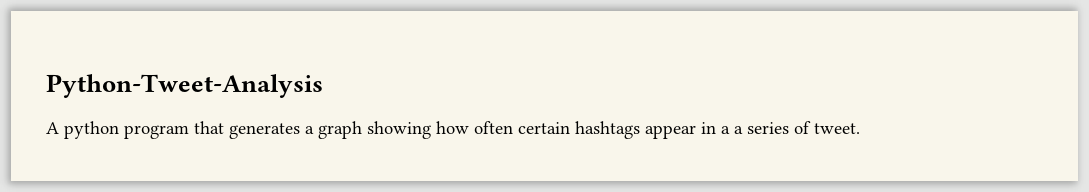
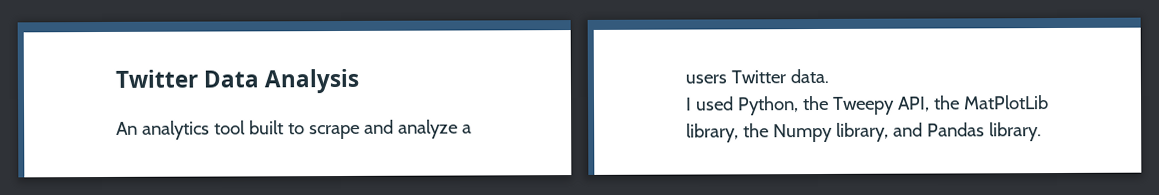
[46,74,323,98] [46,121,860,139] Python-Tweet-Analysis // A python program that generates a graph showing how often certain hashtags appear in a a series of tweet. -> [115,68,360,94] [116,119,472,140] [685,68,829,84] [686,95,1049,116] [686,122,1042,143] Twitter Data Analysis // An analytics tool built to scrape and analyze a users Twitter data. // I used Python, the Tweepy API, the MatPlotLib library, the Numpy library, and Pandas library.

